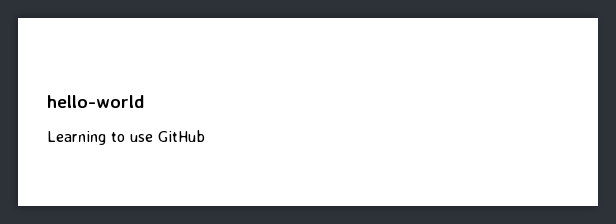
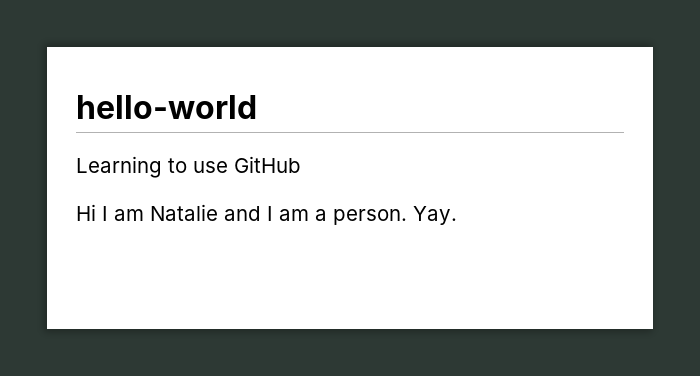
(205, 136) none -> [76,204,457,225] // Hi I am Natalie and I am a person. Yay.

